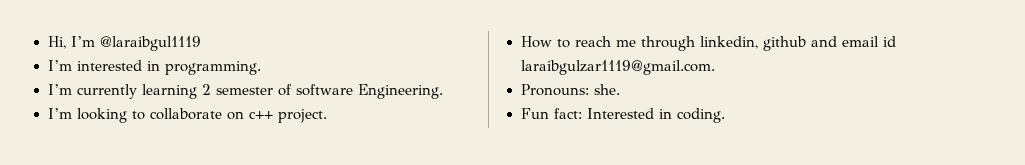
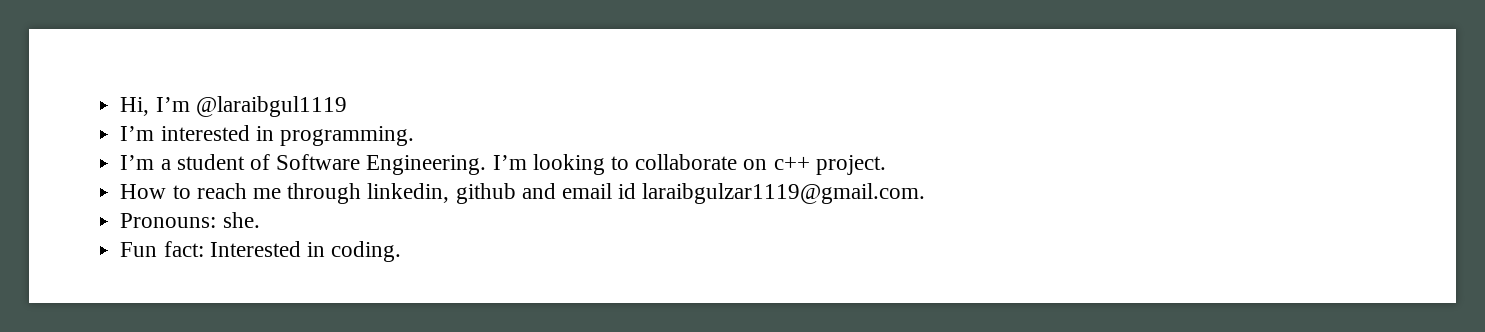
[76,84,353,99] currently learning 2 semester of software -> [160,154,361,170] a student of Software
(443, 91) // -> (487, 165) none

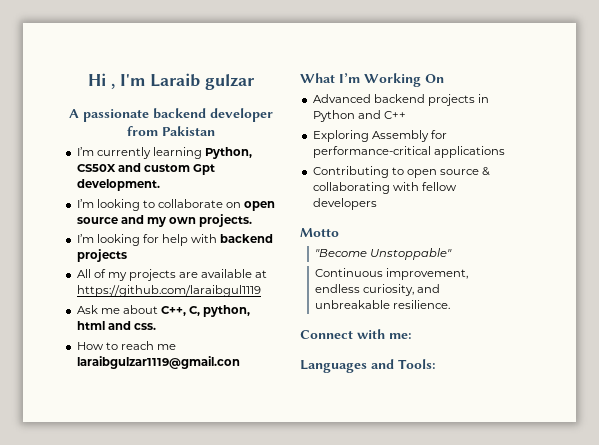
[120,96,347,117] [120,125,414,146] [120,154,886,175] [120,183,926,204] [120,212,260,228] [120,241,402,262] Hi, I’m @laraibgul1119 // I’m interested in programming. // I’m a student of Software Engineering. I’m looking to collaborate on c++ project. // How to reach me through linkedin, github and email id laraibgulzar1119@gmail.com. // Pronouns: she. // Fun fact: Interested in coding. -> [88,73,255,90] [69,108,273,122] [127,126,215,136] [76,147,252,159] [76,163,215,175] [76,179,160,191] [76,199,276,211] [76,214,253,227] [76,234,274,246] [76,249,127,262] [76,269,268,281] [76,285,261,297] [76,305,251,317] [76,321,156,330] [76,341,176,350] [76,356,240,369] [300,73,444,87] [312,94,489,106] [312,110,406,122] [312,130,447,142] [312,146,505,158] [312,166,491,178] [312,182,457,194] [312,198,377,210] [300,228,339,237] [314,248,452,260] [314,268,468,280] [314,284,440,296] [314,300,450,309] [300,329,412,339] [300,359,436,373] Hi , I'm Laraib gulzar // A passionate backend developer from Pakistan // I’m currently learning Python, CS50X and custom Gpt development. // I’m looking to collaborate on open source and my own projects. // I’m looking for help with backend projects // All of my projects are available at https://github.com/laraibgul1119 // Ask me about C++, C, python, html and css. // How to reach me laraibgulzar1119@gmail.con // What I’m Working On // Advanced backend projects in Python and C++ // Exploring Assembly for performance-critical applications // Contributing to open source & collaborating with fellow developers // Motto // "Become Unstoppable" // Continuous improvement, endless curiosity, and unbreakable resilience. // Connect with me: // Languages and Tools:

